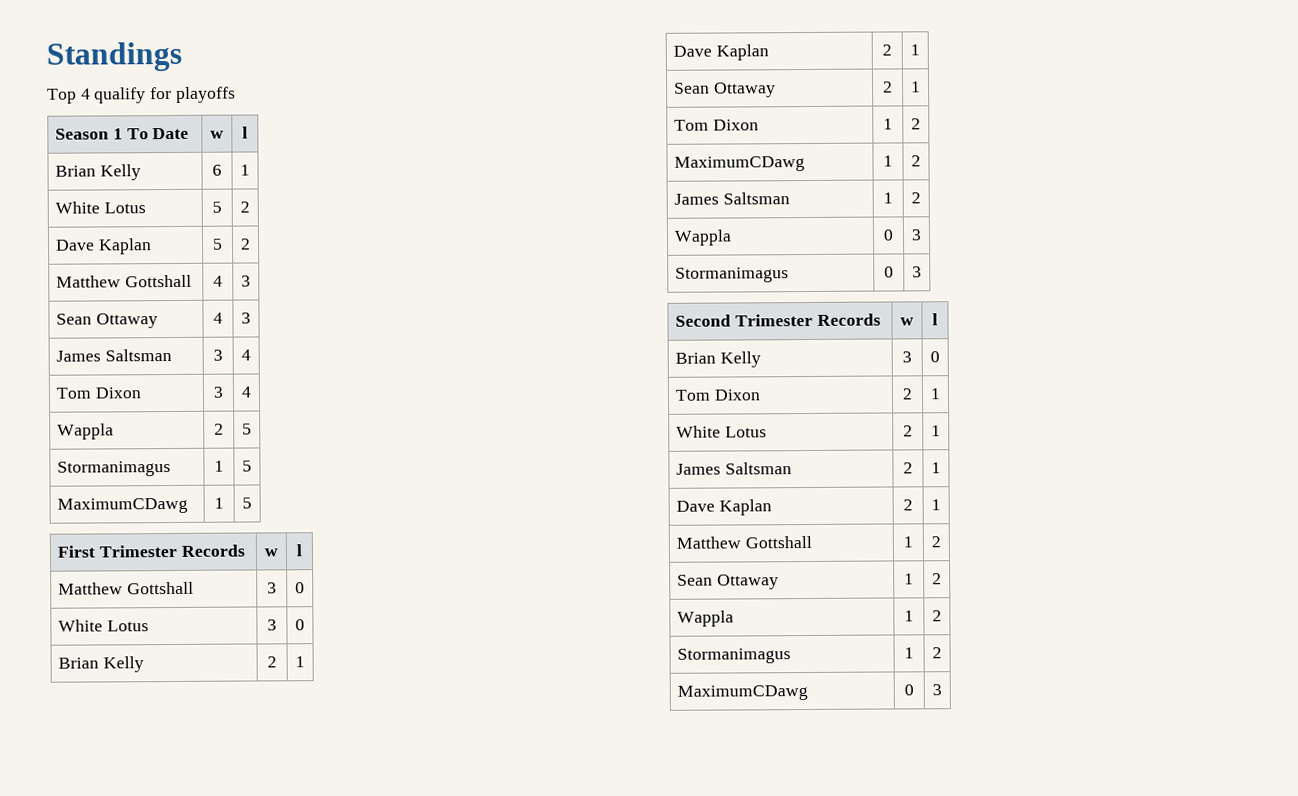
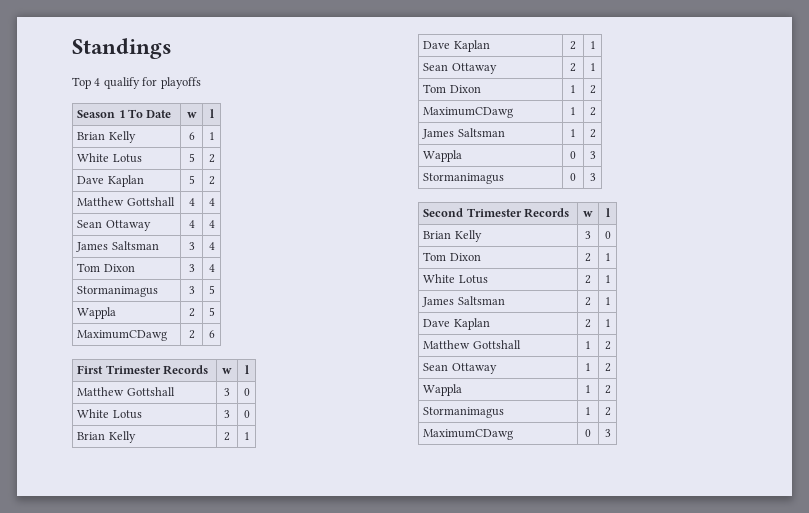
[241,275,251,287] 3 -> [208,198,215,206] 4
[241,312,251,324] 3 -> [208,220,215,228] 4
(251, 392) none -> [77,286,159,297] [188,286,195,294] [208,285,215,294] // Stormanimagus | 3 | 5
[57,461,172,477] [214,460,224,472] [242,460,252,472] [57,497,189,514] [214,497,224,509] [242,497,252,509] // Stormanimagus | 1 | 5 // MaximumCDawg | 1 | 5 -> [77,330,168,341] [188,330,195,339] [208,330,215,338] // MaximumCDawg | 2 | 6

